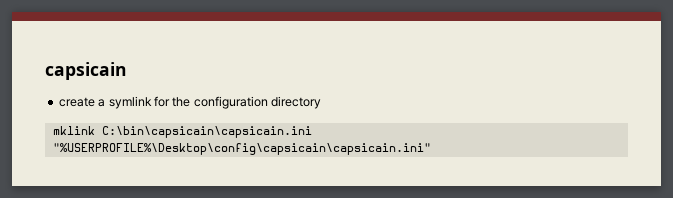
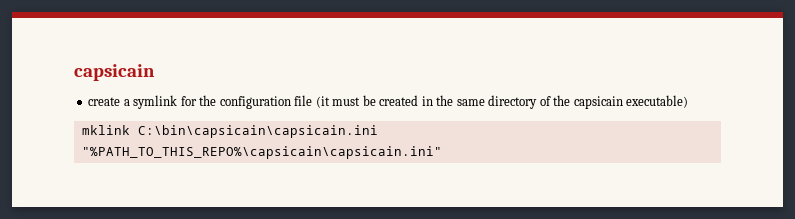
[271,96,321,109] directory -> [294,95,689,109] file (it must be created in the same directory of the capsicain executable)
[52,143,431,155] "%USERPROFILE%\Desktop\config\capsicain\capsicain.ini" -> [81,146,442,159] "%PATH_TO_THIS_REPO%\capsicain\capsicain.ini"

